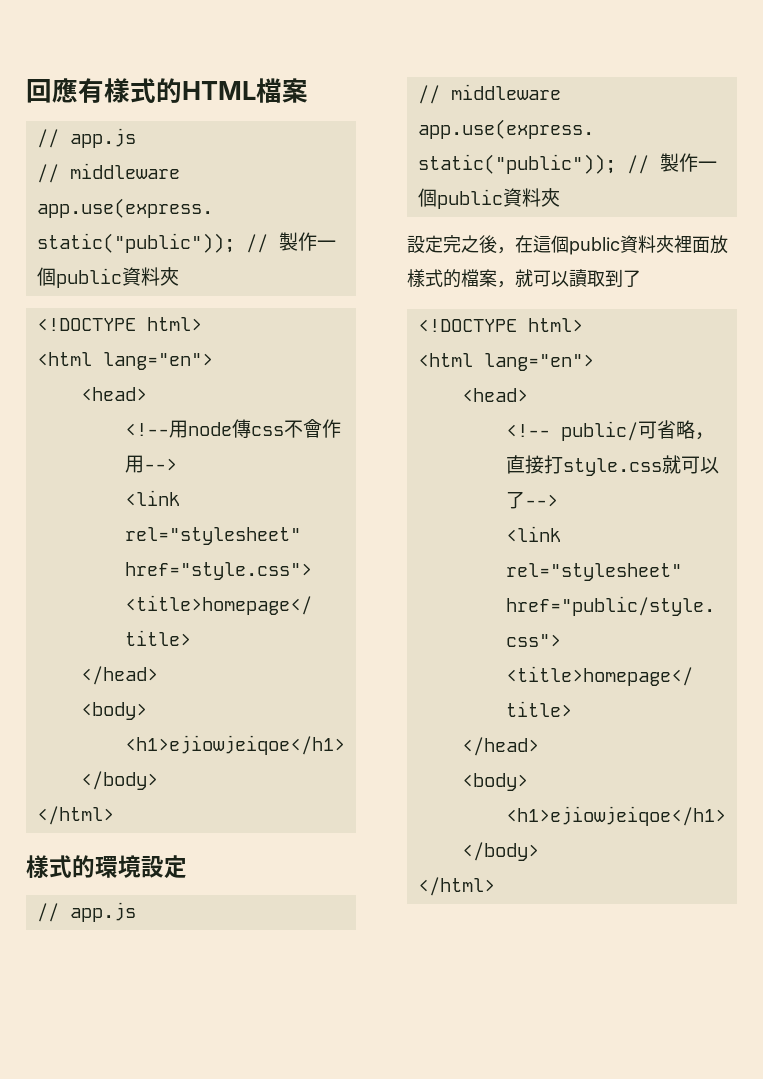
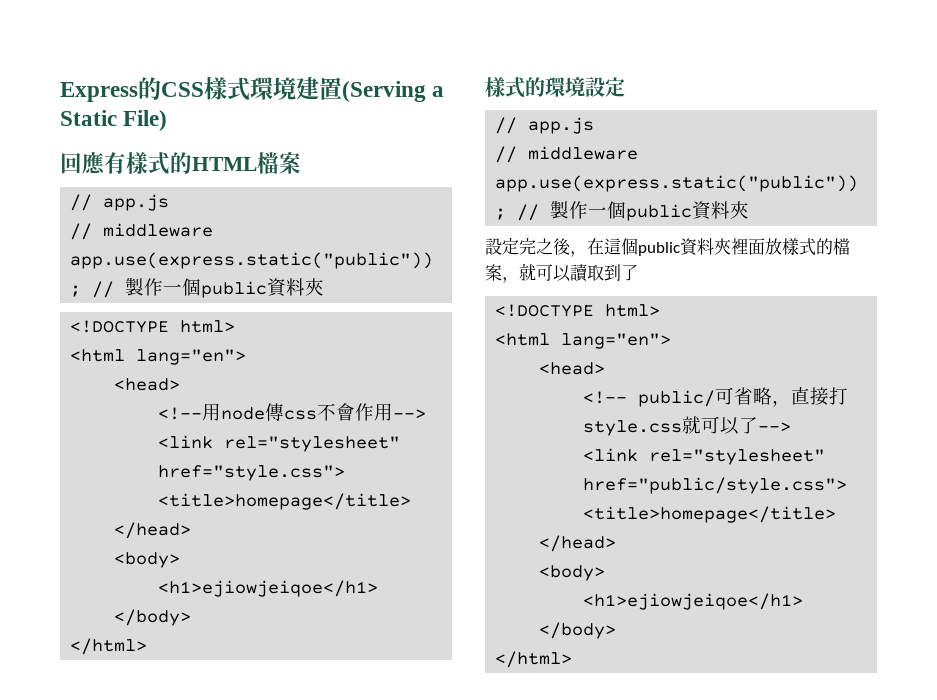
(26, 91) none -> [60,77,445,102] [60,110,168,131] Express的CSS樣式環境建置(Serving a Static File) //

